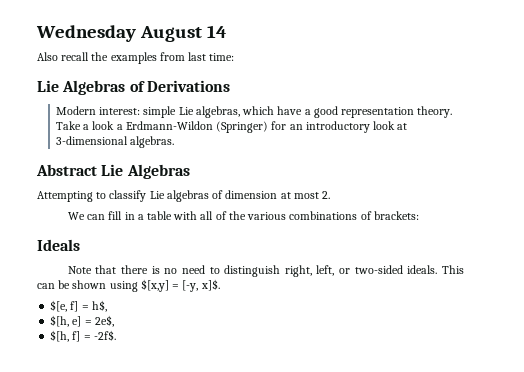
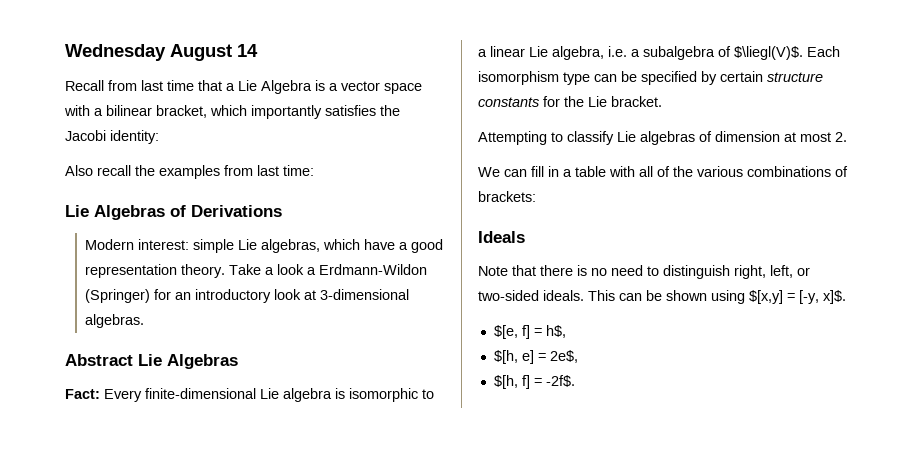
(227, 31) none -> [65,80,422,94] [64,105,400,119] [65,130,159,144] // Recall from last time that a Lie Algebra is a vector space with a bilinear bracket, which importantly satisfies the Jacobi identity:
(190, 171) none -> [65,388,434,402] [478,46,840,60] [478,71,823,85] [478,96,662,107] // Fact: Every finite-dimensional Lie algebra is isomorphic to a linear Lie algebra, i.e. a subalgebra of $\liegl(V)$. Each isomorphism type can be specified by certain structure constants for the Lie bracket.

